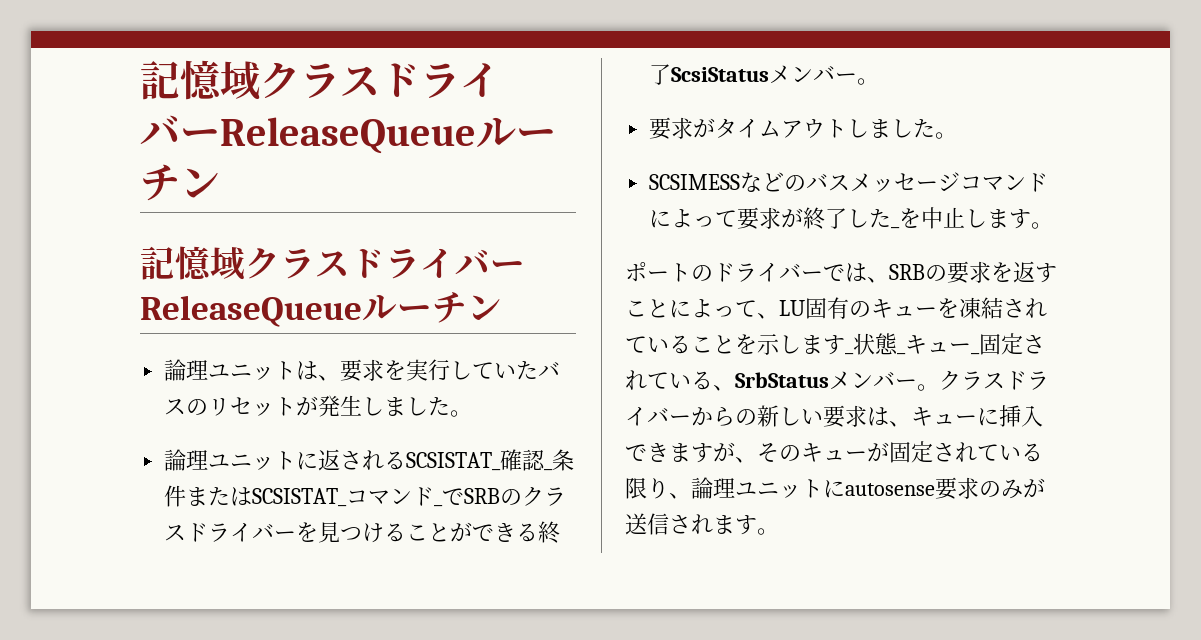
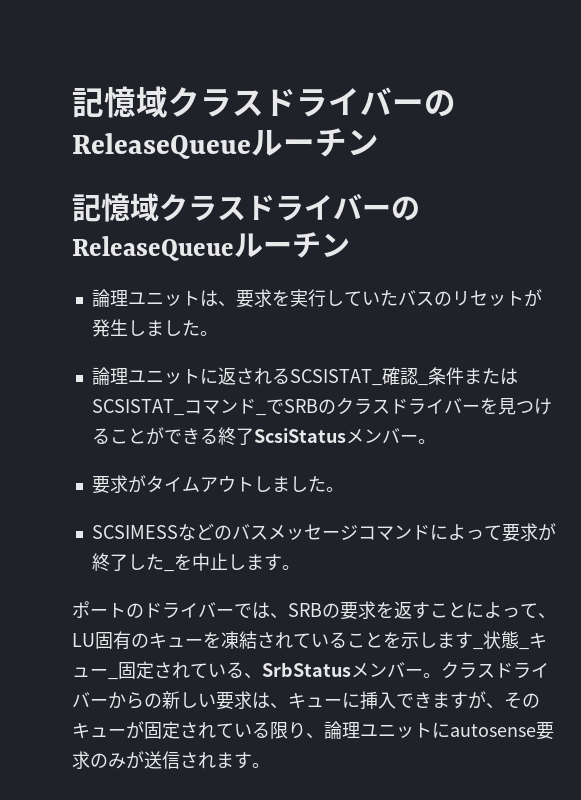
[140,60,500,100] [140,115,220,146] 記憶域クラスドライバー -> [72,86,456,118] 記憶域クラスドライバーの
(525, 268) none -> [391,196,420,221] の

